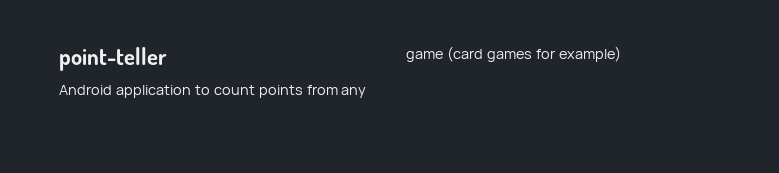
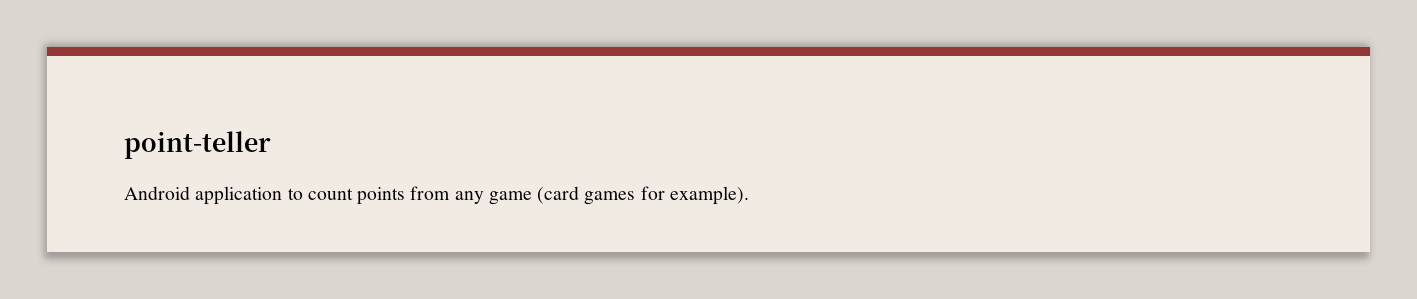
[558,46,621,62] example) -> [669,186,749,205] example).

